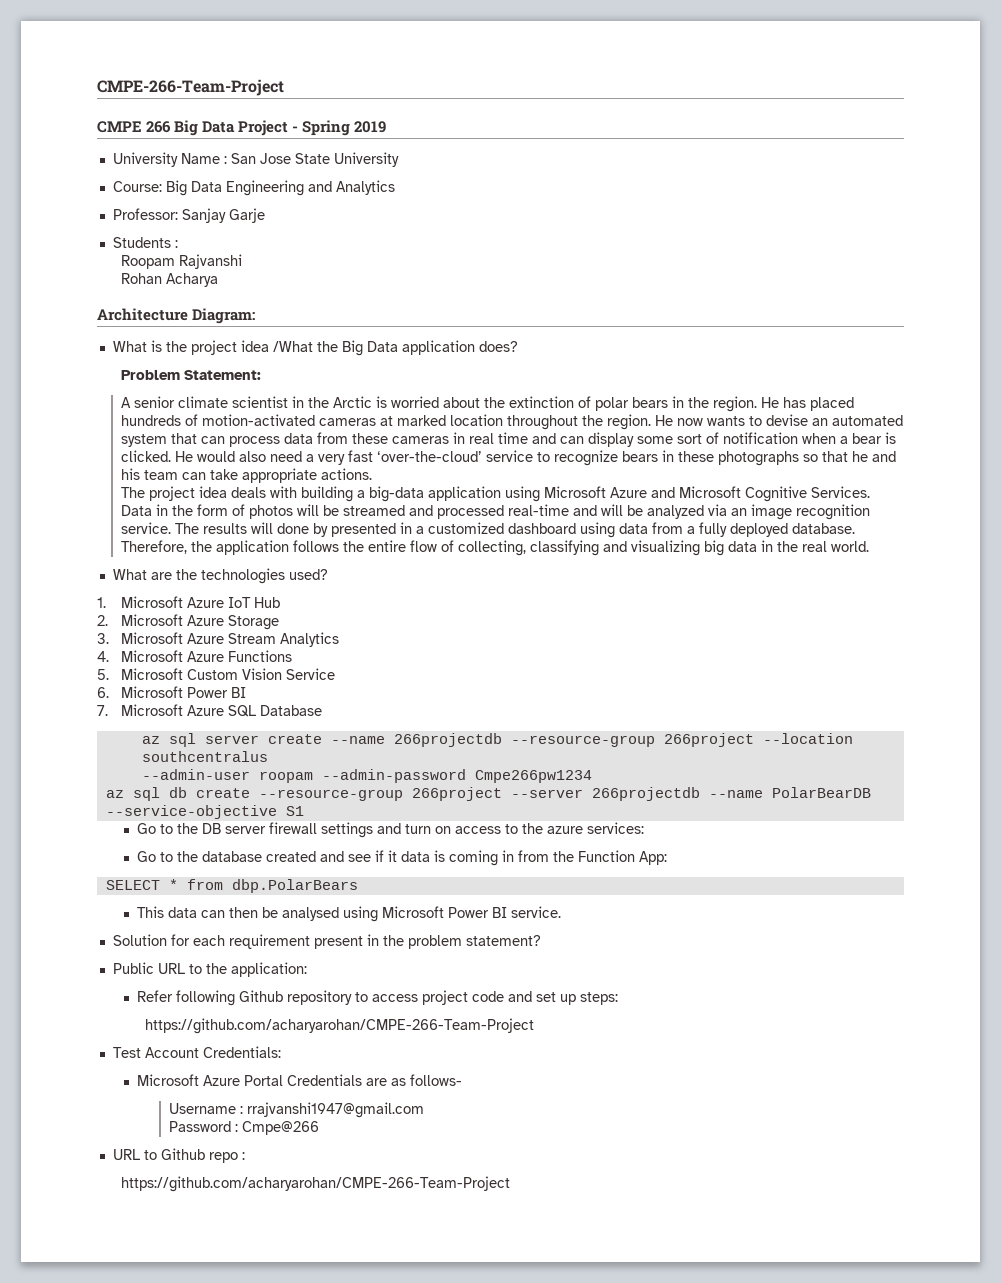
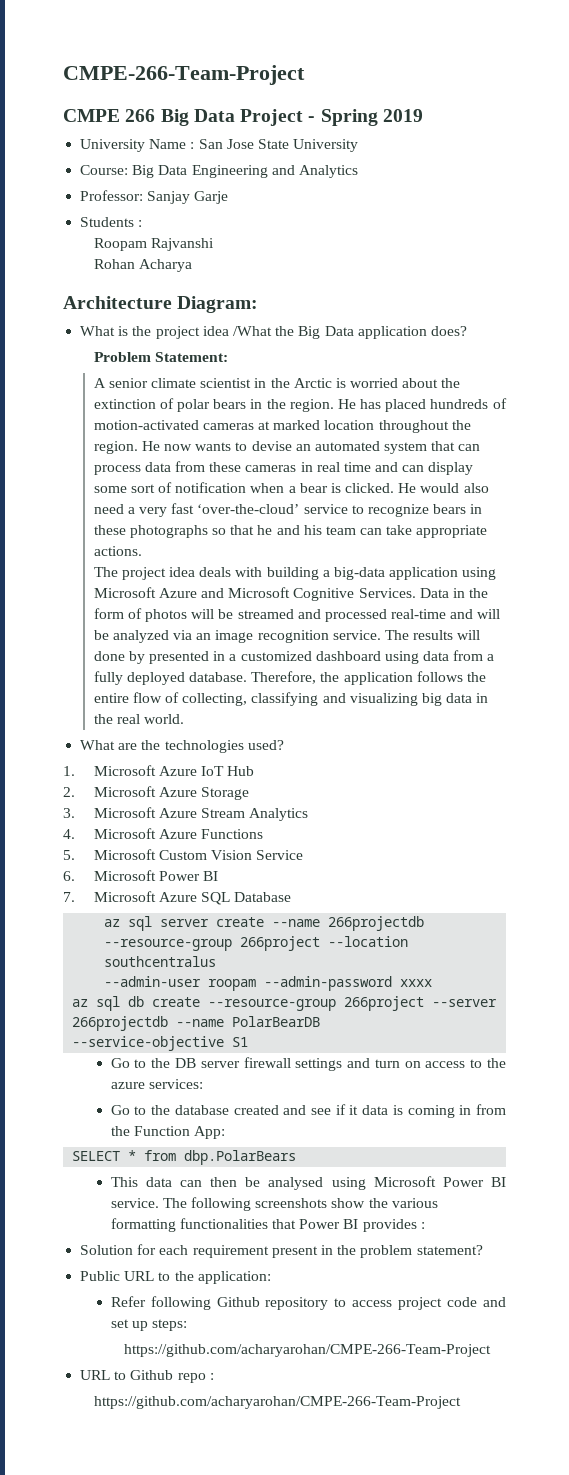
[474,770,592,783] Cmpe266pw1234 -> [400,979,433,987] xxxx
(561, 912) none -> [162,1197,438,1211] [110,1218,425,1232] The following screenshots show the various formatting functionalities that Power BI provides :
[112,1046,281,1058] [136,1074,462,1086] [168,1102,424,1118] [168,1121,319,1135] // Test Account Credentials: // Microsoft Azure Portal Credentials are as follows- // Username : rrajvanshi1947@gmail.com // Password : Cmpe@266 -> (492, 1350) none

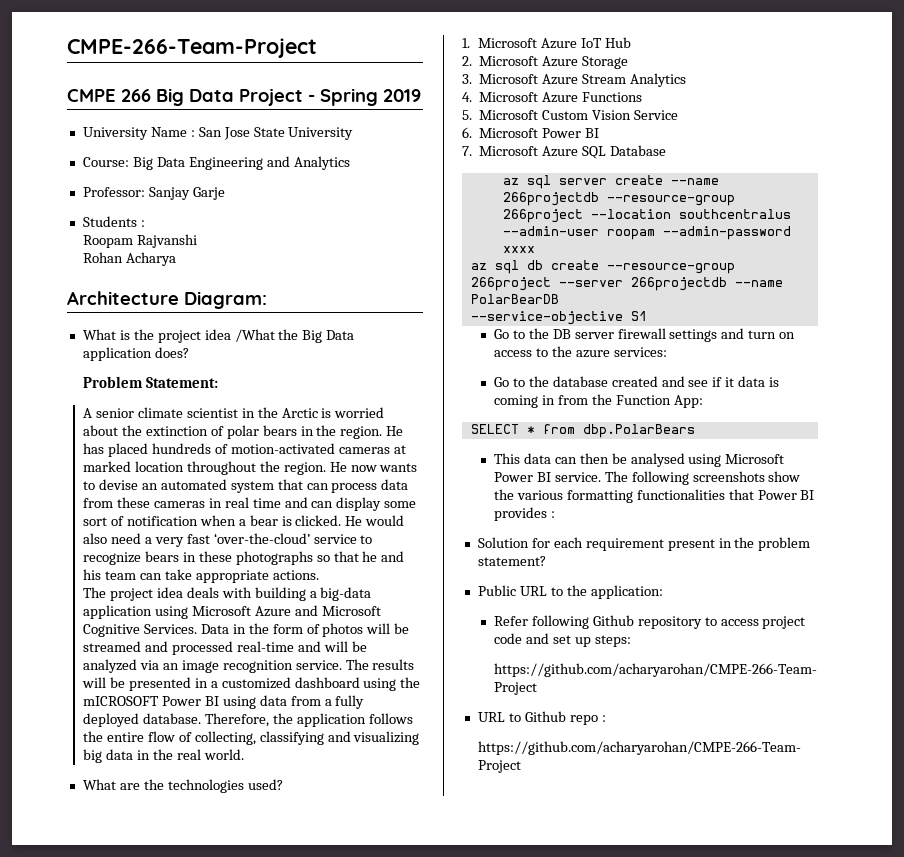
[93,651,145,664] done by -> [109,677,125,688] be
(419, 657) none -> [400,677,421,688] [83,696,256,709] the mICROSOFT Power BI using

